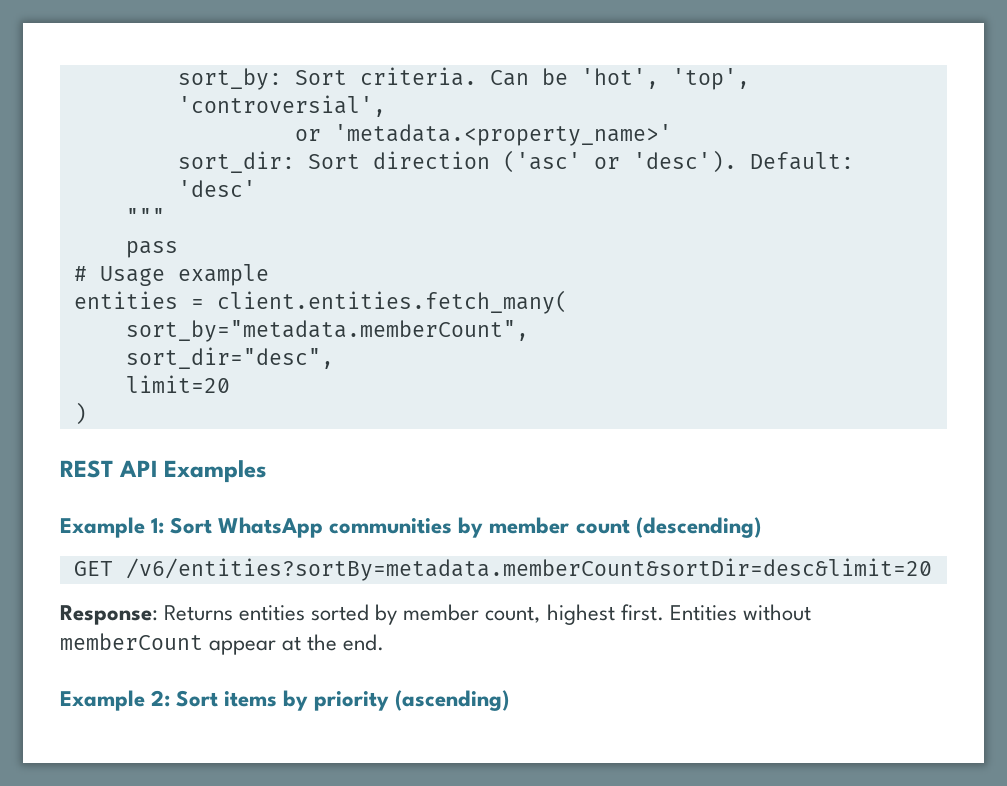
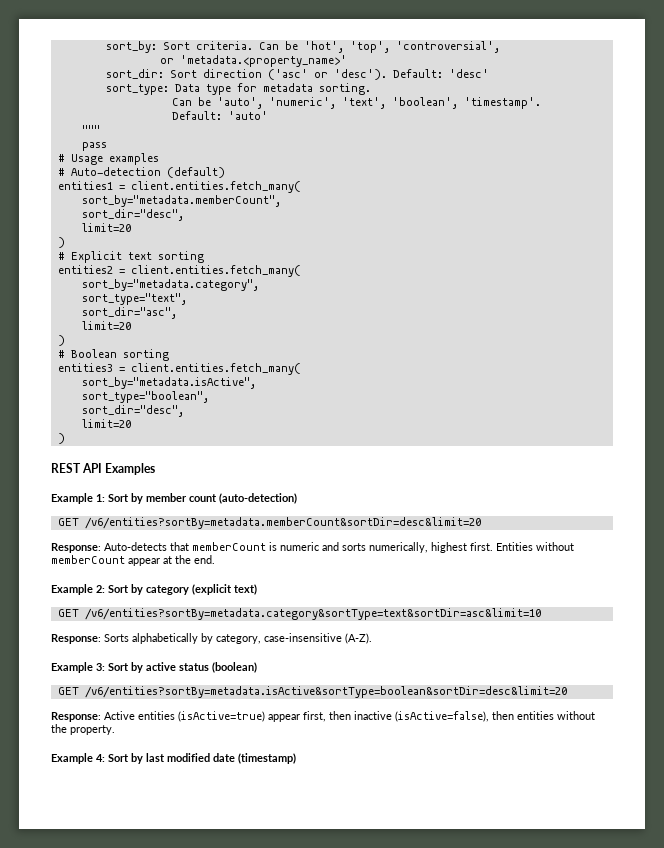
(256, 188) none -> [105,83,371,95] [171,97,541,109] [171,111,268,120] // sort_type: Data type for metadata sorting. // Can be 'auto', 'numeric', 'text', 'boolean', 'timestamp'. // Default: 'auto'
[177,264,269,286] [73,291,178,309] example // entities -> [108,153,159,165] [57,167,225,178] [57,181,113,190] examples // # Auto-detection (default) // entities1
(87, 413) none -> [57,251,204,263] [57,265,301,277] [81,279,259,291] [81,293,187,305] [81,307,177,319] [81,321,131,330] [57,335,65,346] [57,349,169,361] [57,363,301,375] [81,377,256,389] [81,391,209,403] [81,405,184,417] [81,419,131,428] [57,433,65,444] // # Explicit text sorting // entities2 = client.entities.fetch_many( // sort_by="metadata.category", // sort_type="text", // sort_dir="asc", // limit=20 // ) // # Boolean sorting // entities3 = client.entities.fetch_many( // sort_by="metadata.isActive", // sort_type="boolean", // sort_dir="desc", // limit=20 // )
[218,517,453,538] WhatsApp communities -> (129, 498) none
[635,517,761,538] (descending) -> [219,493,297,504] (auto-detection)
[164,604,541,625] Returns entities sorted by member count, -> [104,542,428,553] Auto-detects that memberCount is numeric and sorts numerically,
[224,690,510,711] items by priority (ascending) -> [131,584,257,595] [57,608,541,620] [51,633,372,644] [51,662,257,673] [57,686,567,698] [51,711,595,722] [51,724,115,735] [51,753,296,764] by category (explicit text) // GET /v6/entities?sortBy=metadata.category&sortType=text&sortDir=asc&limit=10 // Response: Sorts alphabetically by category, case-insensitive (A-Z). // Example 3: Sort by active status (boolean) // GET /v6/entities?sortBy=metadata.isActive&sortType=boolean&sortDir=desc&limit=20 // Response: Active entities (isActive=true) appear first, then inactive (isActive=false), then entities without the property. // Example 4: Sort by last modified date (timestamp)

